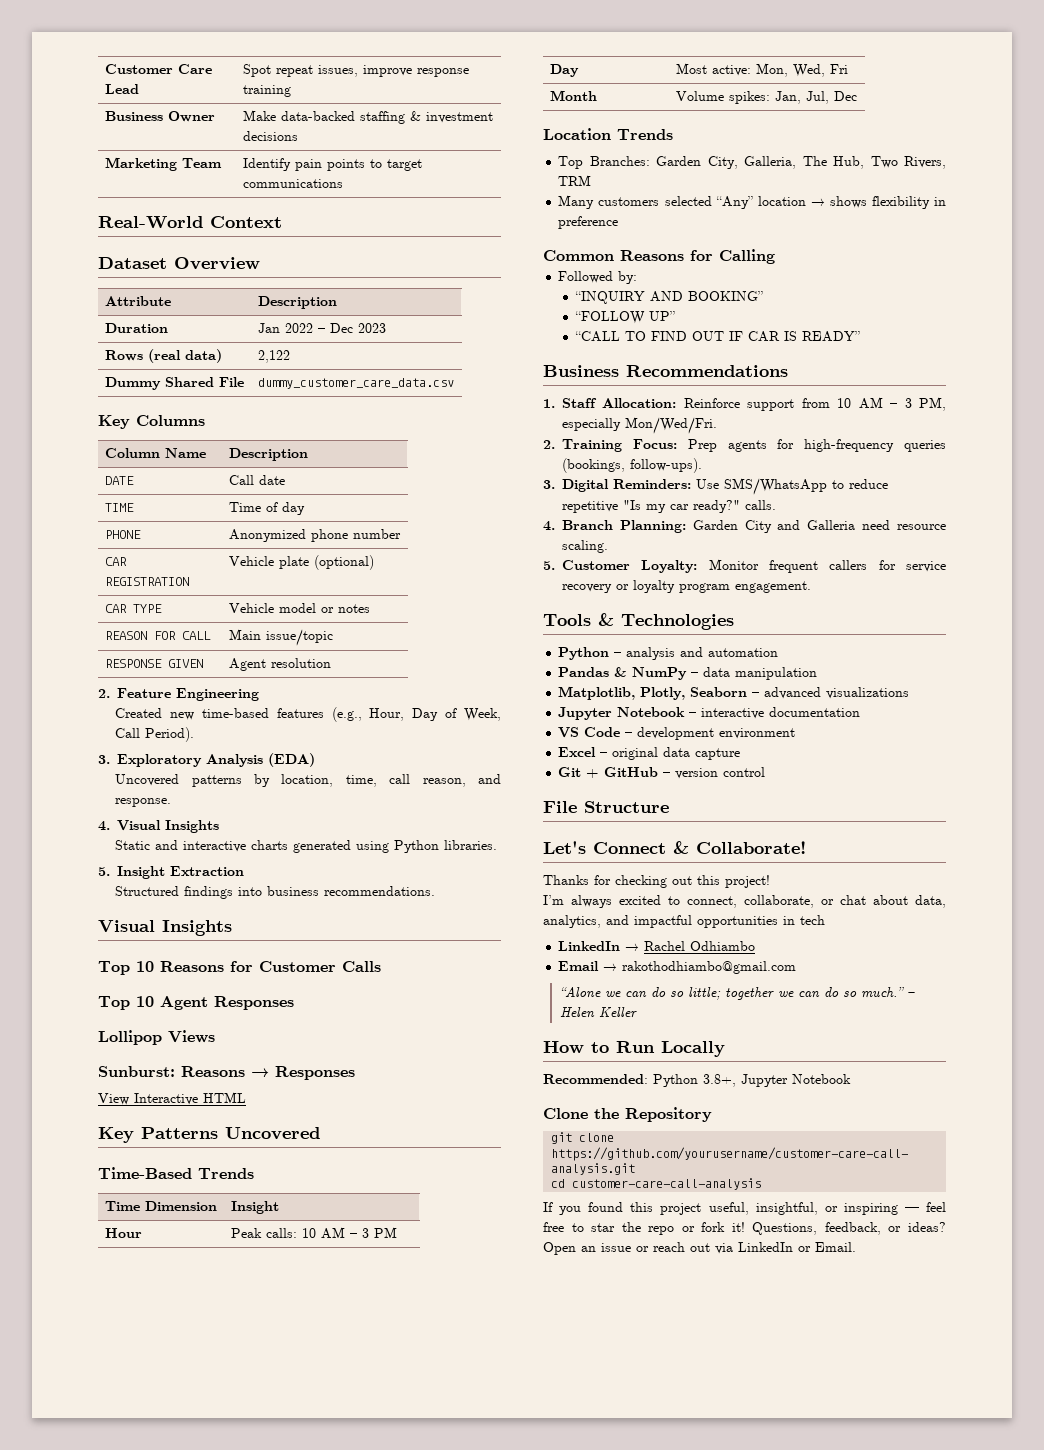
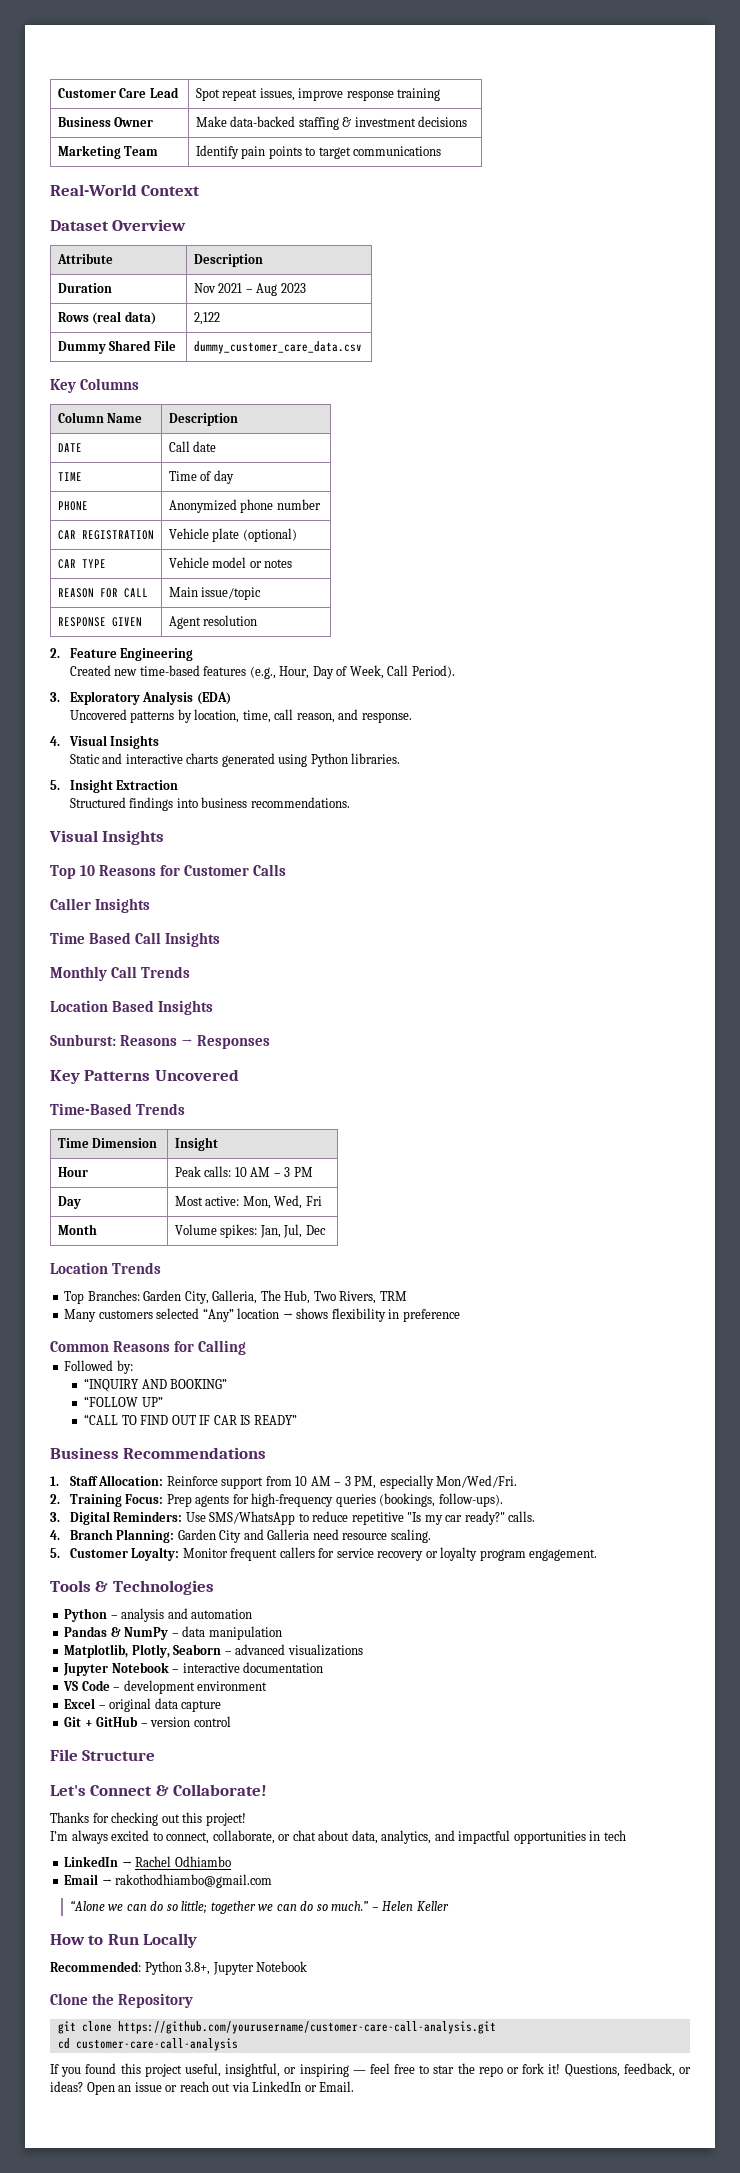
[257,323,353,333] Jan 2022 – Dec -> [193,283,278,296] Nov 2021 – Aug
[98,996,294,1010] [98,1030,215,1045] Top 10 Agent Responses // Lollipop Views -> [50,898,150,913] [50,932,220,947] [50,966,190,981] [50,1000,213,1015] Caller Insights // Time Based Call Insights // Monthly Call Trends // Location Based Insights
[98,1092,246,1105] // View Interactive HTML -> (270, 1042) none

